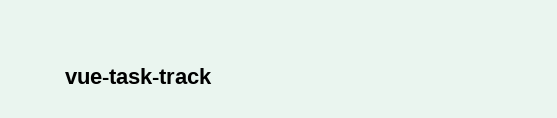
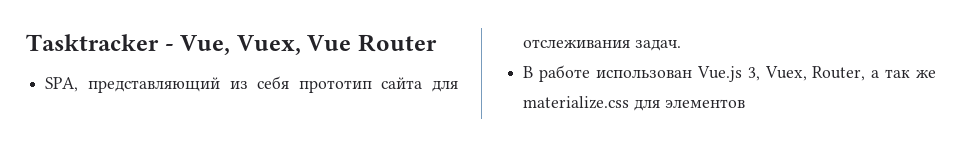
[65,68,212,84] vue-task-track -> [26,34,438,55] [45,76,458,93] [523,39,681,51] [523,65,936,82] [523,96,745,111] Tasktracker - Vue, Vuex, Vue Router // SPA, представляющий из себя прототип сайта для отслеживания задач. // В работе использован Vue.js 3, Vuex, Router, а так же materialize.css для элементов

